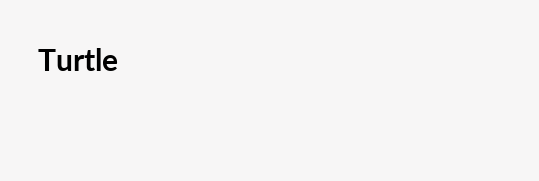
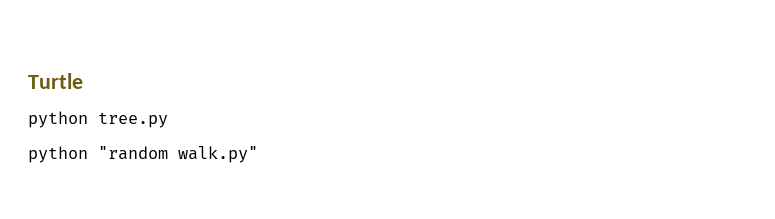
(118, 59) none -> [28,111,168,128] [28,146,258,163] // python tree.py // python "random walk.py"

